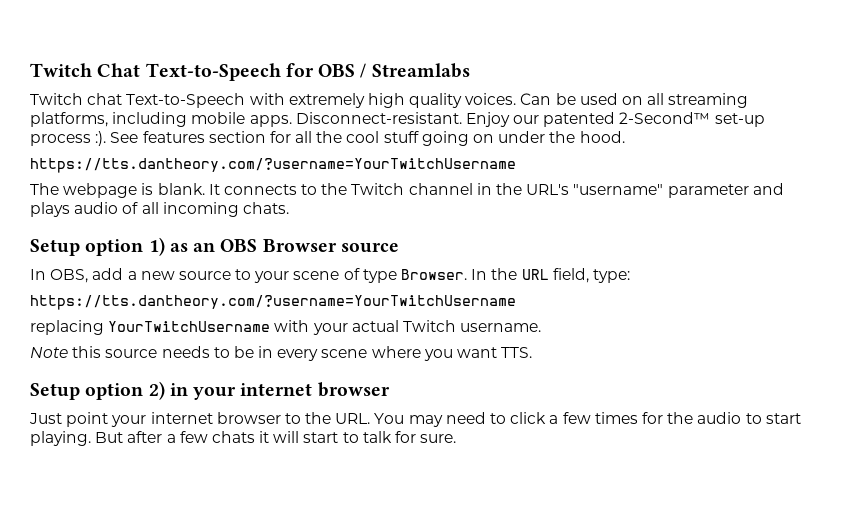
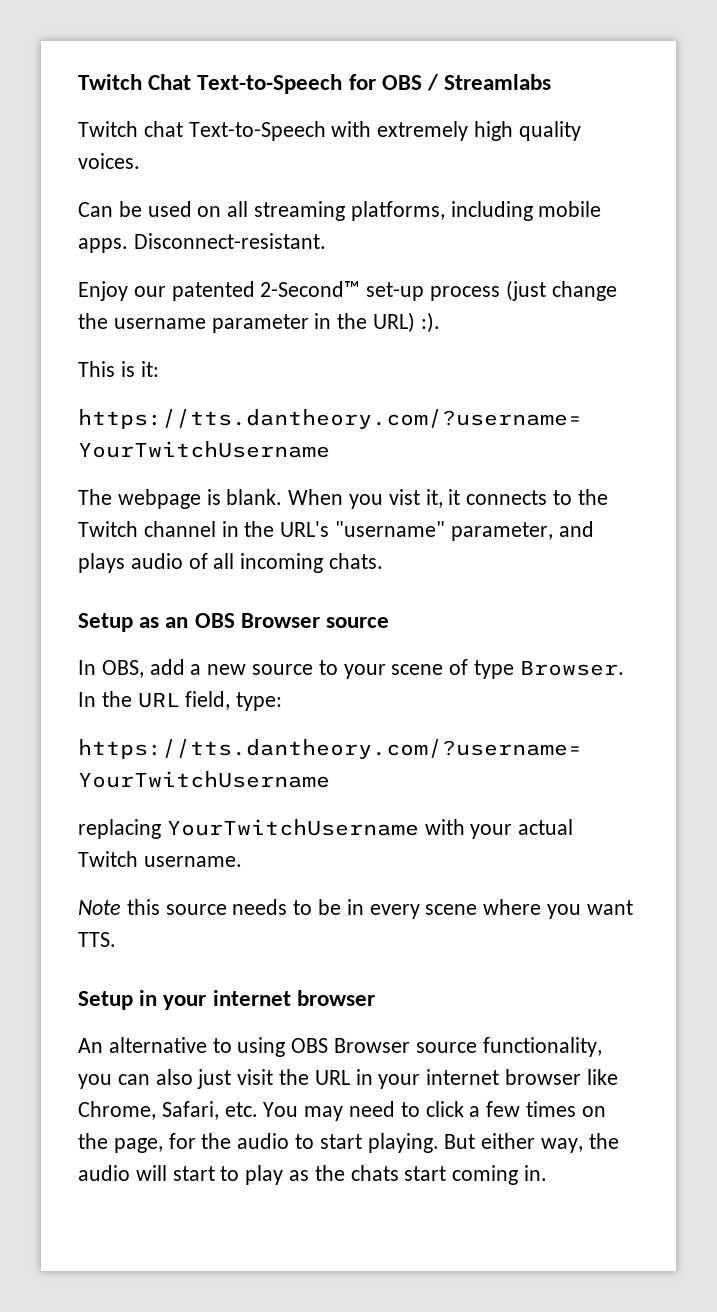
(517, 99) none -> (140, 161) //
(462, 118) none -> (326, 241) //
[95,131,625,146] :). See features section for all the cool stuff going on under the hood. -> [505,280,617,301] [78,312,440,333] [78,361,159,377] (just change the username parameter in the URL) :). // This is it:
[208,184,220,195] It -> [288,489,461,509] When you vist it, it
[667,184,749,198] parameter -> [450,522,553,541] parameter,
[85,237,165,256] option 1) -> (133, 622) none
[85,381,165,400] option 2) -> (133, 1000) none
[29,412,371,427] Just point your internet browser to the URL. -> [78,1037,602,1057] [78,1069,618,1089] [78,1101,258,1120] An alternative to using OBS Browser source functionality, you can also just visit the URL in your internet browser like Chrome, Safari, etc.
(638, 418) none -> [581,1106,606,1117] [78,1133,163,1153] on the page,
[127,431,457,443] after a few chats it will start to talk for sure. -> [481,1133,619,1153] [78,1165,548,1185] either way, the audio will start to play as the chats start coming in.

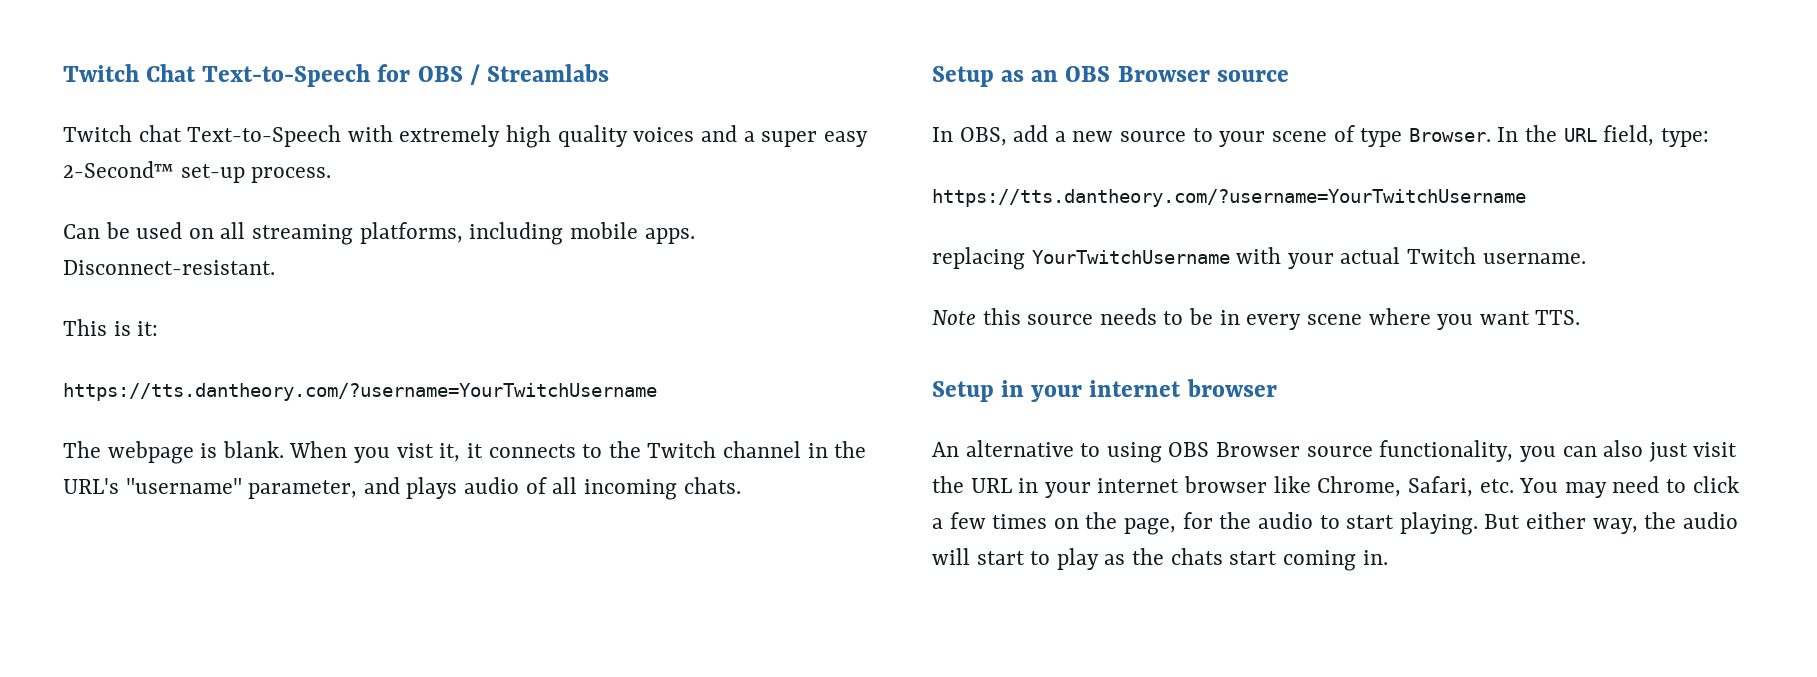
[78,153,140,169] voices. -> [633,125,868,147] [63,161,332,183] voices and a super easy 2-Second™ set-up process.
[78,280,617,301] [78,312,440,333] // Enjoy our patented 2-Second™ set-up process (just change the username parameter in the URL) :). -> (275, 267) none

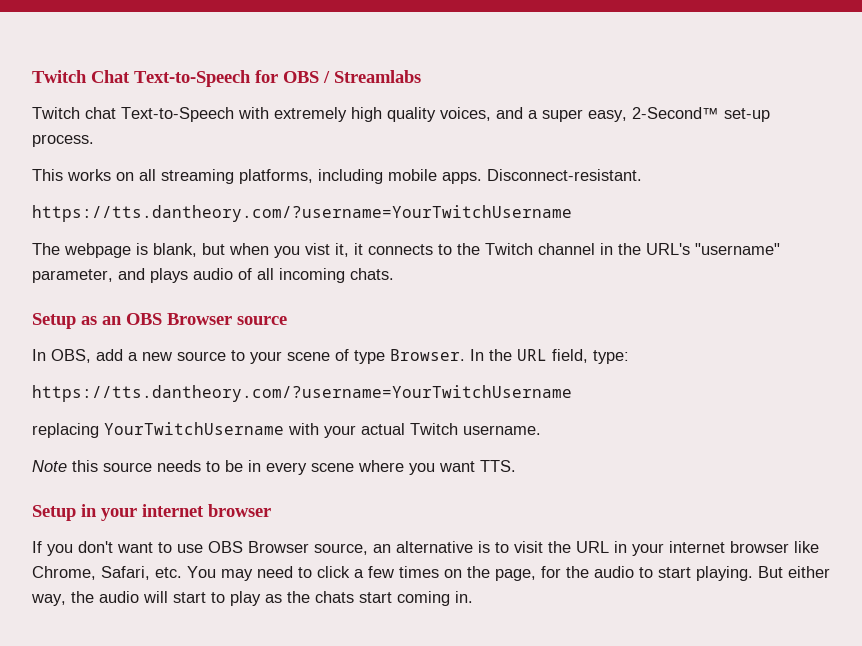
[633,127,695,142] voices -> [440,107,491,121] voices,
[823,131,868,147] easy -> [588,110,627,122] easy,
[63,222,183,239] Can be used -> [32,169,111,181] This works
[63,319,159,336] // This is it: -> (642, 175) none
[222,441,348,458] blank. When -> [153,243,269,257] blank, but when
[932,440,1688,463] An alternative to using OBS Browser source functionality, you can also just -> [32,541,509,556] If you don't want to use OBS Browser source, an alternative is to

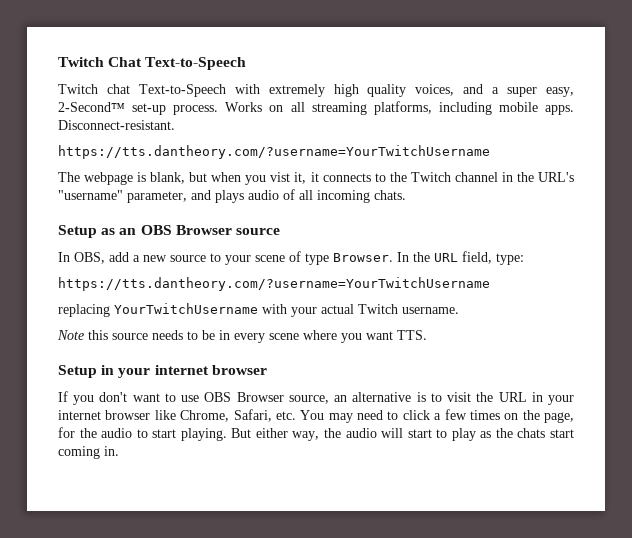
[255,70,421,83] for OBS / Streamlabs -> (247, 63) none
[32,169,111,181] // This works -> [225,102,263,112] Works

